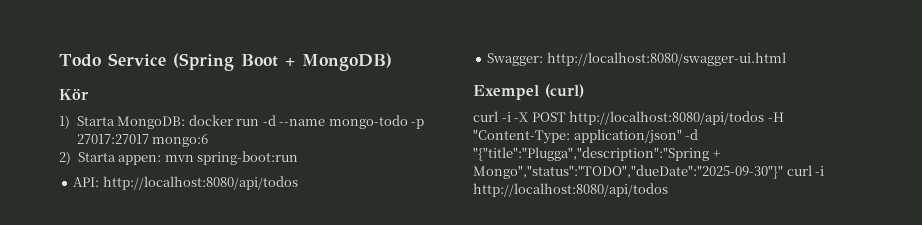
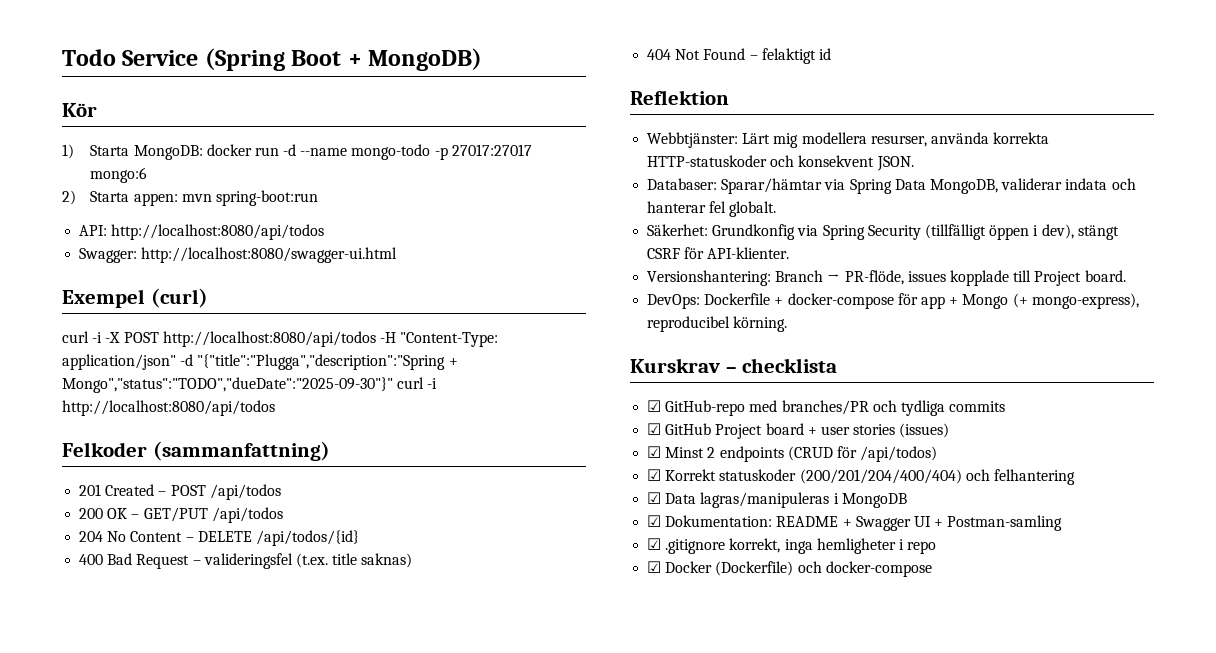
(668, 190) none -> [62,441,330,461] [79,484,281,500] [79,507,283,523] [79,530,359,546] [79,553,413,569] [647,48,831,64] [630,90,729,105] [647,132,1050,148] [647,155,914,171] [647,178,1136,194] [647,201,777,217] [647,224,1119,240] [647,247,790,259] [647,270,1126,286] [647,293,1139,309] [647,316,788,332] [630,358,838,373] [647,400,1006,416] [647,423,950,439] [647,446,938,462] [647,469,1075,485] [647,492,907,508] [647,515,1063,531] [647,538,937,554] [647,561,932,577] // Felkoder (sammanfattning) // 201 Created – POST /api/todos // 200 OK – GET/PUT /api/todos // 204 No Content – DELETE /api/todos/{id} // 400 Bad Request – valideringsfel (t.ex. title saknas) // 404 Not Found – felaktigt id // Reflektion // Webbtjänster: Lärt mig modellera resurser, använda korrekta HTTP-statuskoder och konsekvent JSON. // Databaser: Sparar/hämtar via Spring Data MongoDB, validerar indata och hanterar fel globalt. // Säkerhet: Grundkonfig via Spring Security (tillfälligt öppen i dev), stängt CSRF för API-klienter. // Versionshantering: Branch → PR-flöde, issues kopplade till Project board. // DevOps: Dockerfile + docker-compose för app + Mongo (+ mongo-express), reproducibel körning. // Kurskrav – checklista // ☑ GitHub-repo med branches/PR och tydliga commits // ☑ GitHub Project board + user stories (issues) // ☑ Minst 2 endpoints (CRUD för /api/todos) // ☑ Korrekt statuskoder (200/201/204/400/404) och felhantering // ☑ Data lagras/manipuleras i MongoDB // ☑ Dokumentation: README + Swagger UI + Postman-samling // ☑ .gitignore korrekt, inga hemligheter i repo // ☑ Docker (Dockerfile) och docker-compose

